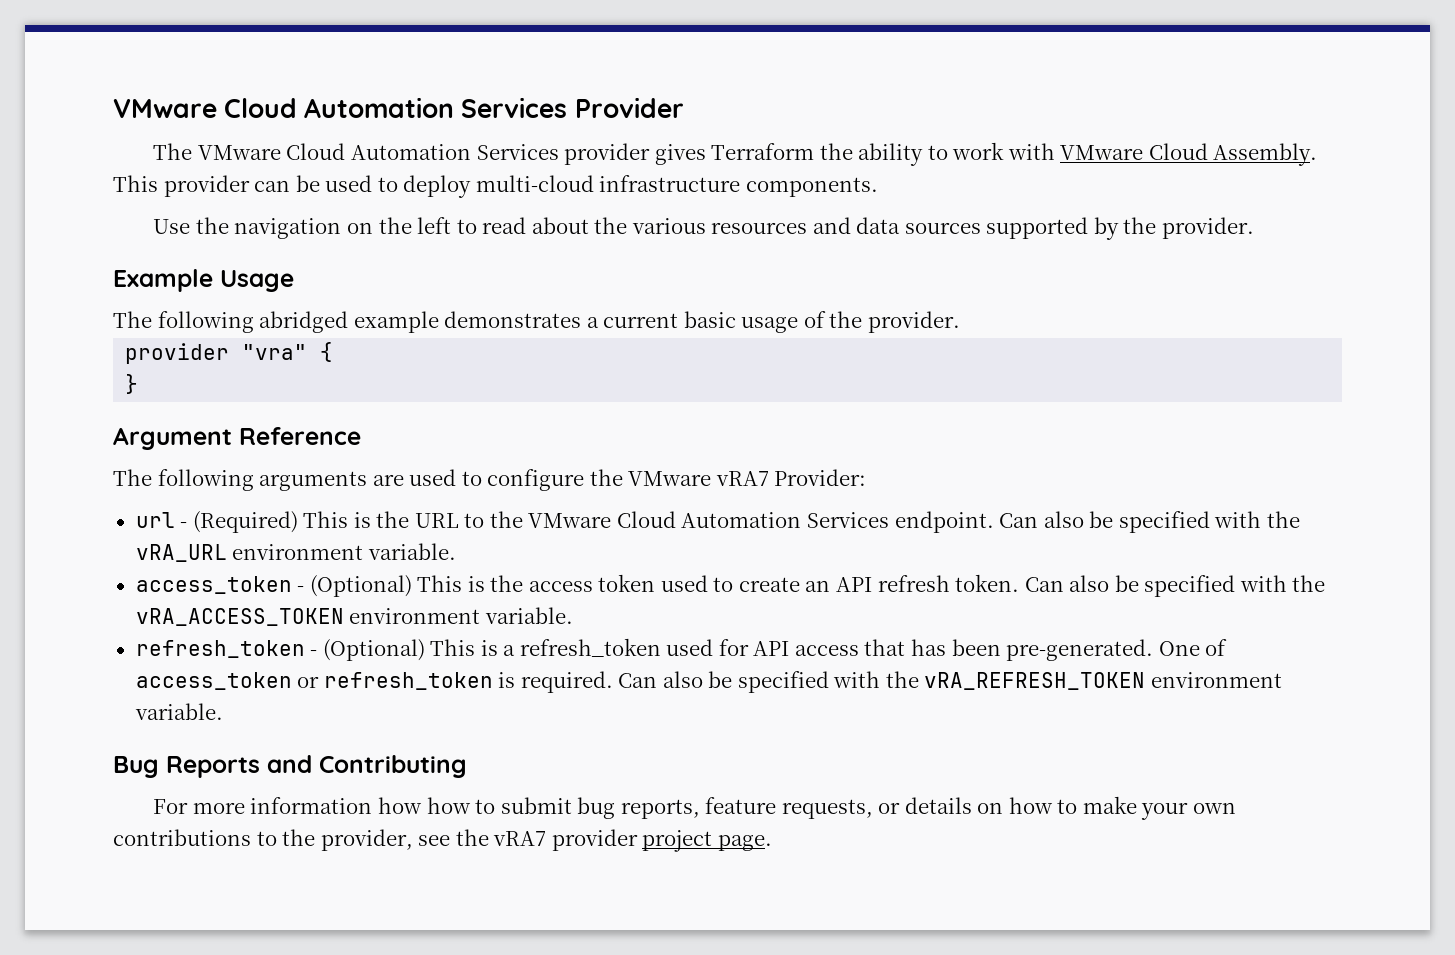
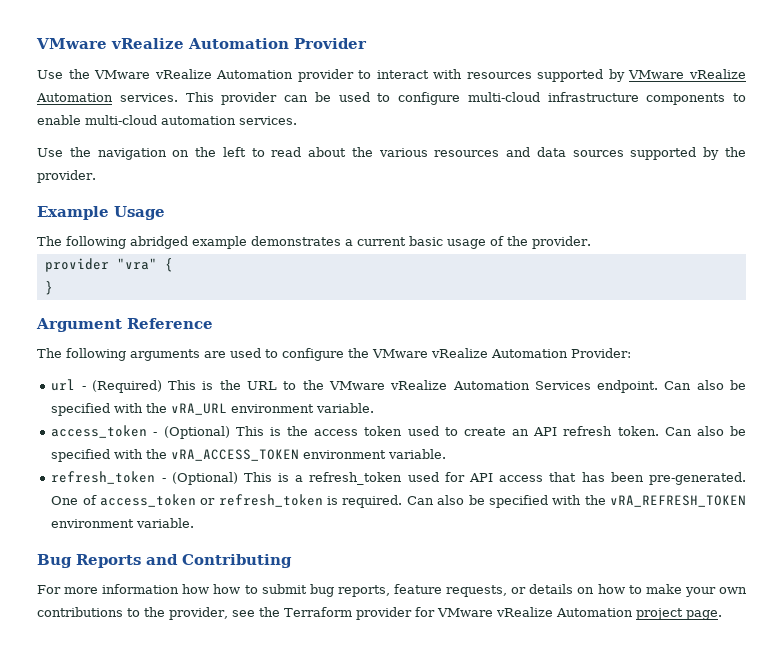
[113,97,684,118] [153,142,1318,166] VMware Cloud Automation Services Provider // The VMware Cloud Automation Services provider gives Terraform the ability to work with VMware Cloud Assembly. -> [36,38,367,49] [37,69,747,82] [36,93,178,102] VMware vRealize Automation Provider // Use the VMware vRealize Automation provider to interact with resources supported by VMware vRealize Automation services.
[403,175,472,198] deploy -> [398,92,460,105] configure
[745,177,878,197] components. -> [646,93,746,105] [37,115,297,125] components to enable multi-cloud automation services.
[715,471,769,486] vRA7 -> [431,348,568,358] vRealize Automation
[616,511,676,528] Cloud -> [390,380,448,390] vRealize
[493,829,638,851] vRA7 provider -> [283,607,633,620] Terraform provider for VMware vRealize Automation

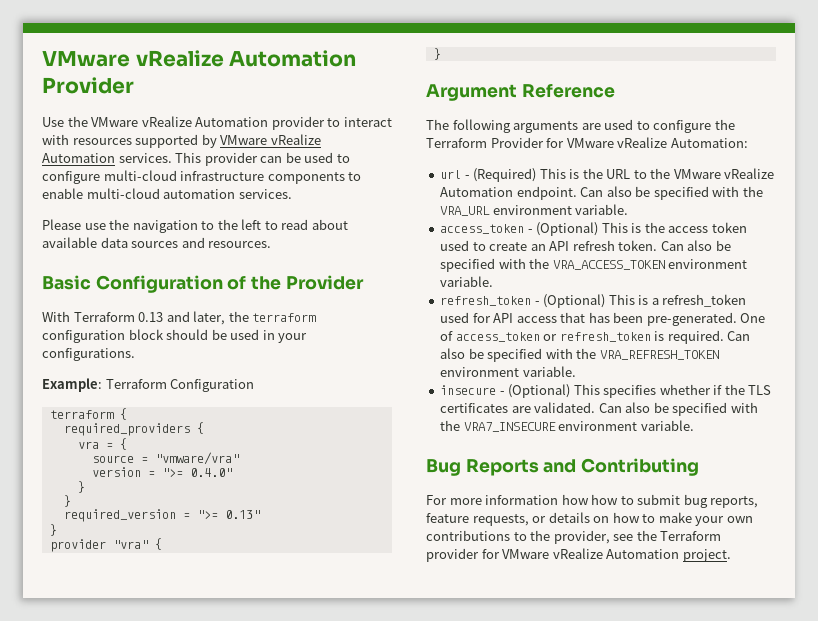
[37,148,63,157] Use -> [42,219,106,230] Please use
[172,150,190,157] on -> [201,221,215,230] to
[351,147,746,160] [37,170,96,183] [37,206,165,220] [37,236,591,249] the various resources and data sources supported by the provider. // Example Usage // The following abridged example demonstrates a current basic usage of the provider. -> [42,237,272,248] [42,275,364,293] [42,311,317,325] [42,329,308,343] [42,348,135,361] [42,378,255,392] [49,408,127,420] [63,422,204,436] [77,438,127,450] [91,452,239,465] [91,467,232,477] [77,481,85,493] [63,495,71,507] [63,509,260,522] [49,524,57,536] available data sources and resources. // Basic Configuration of the Provider // With Terraform 0.13 and later, the terraform configuration block should be used in your configurations. // Example: Terraform Configuration // terraform { // required_providers { // vra = { // source = "vmware/vra" // version = ">= 0.4.0" // } // } // required_version = ">= 0.13" // }
[372,348,631,358] VMware vRealize Automation Provider: -> [426,137,748,148] Terraform Provider for VMware vRealize Automation:
[534,381,591,390] Services -> (514, 192) none
[171,403,228,415] vRA_URL -> [440,206,491,216] VRA_URL
[171,449,300,461] vRA_ACCESS_TOKEN -> [552,260,665,270] VRA_ACCESS_TOKEN
[610,495,747,507] vRA_REFRESH_TOKEN -> [599,350,719,360] [440,366,576,377] [440,384,772,398] [440,402,758,416] [440,420,556,432] VRA_REFRESH_TOKEN environment variable. // insecure - (Optional) This specifies whether if the TLS certificates are validated. Can also be specified with the VRA7_INSECURE
[635,608,722,620] project page. -> [682,549,731,562] project.

